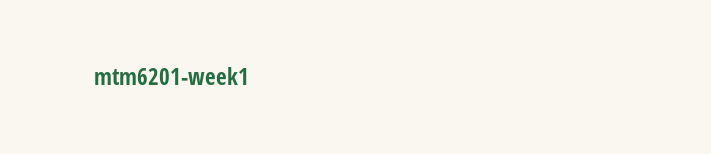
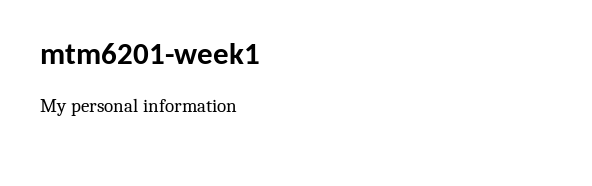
(249, 76) none -> [40,98,238,116] // My personal information

